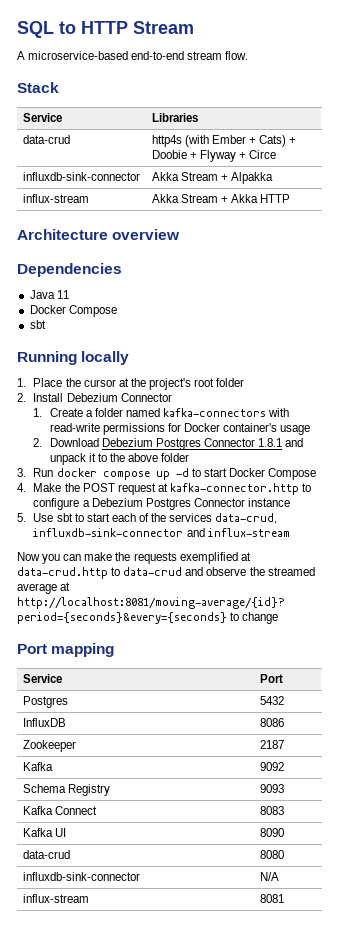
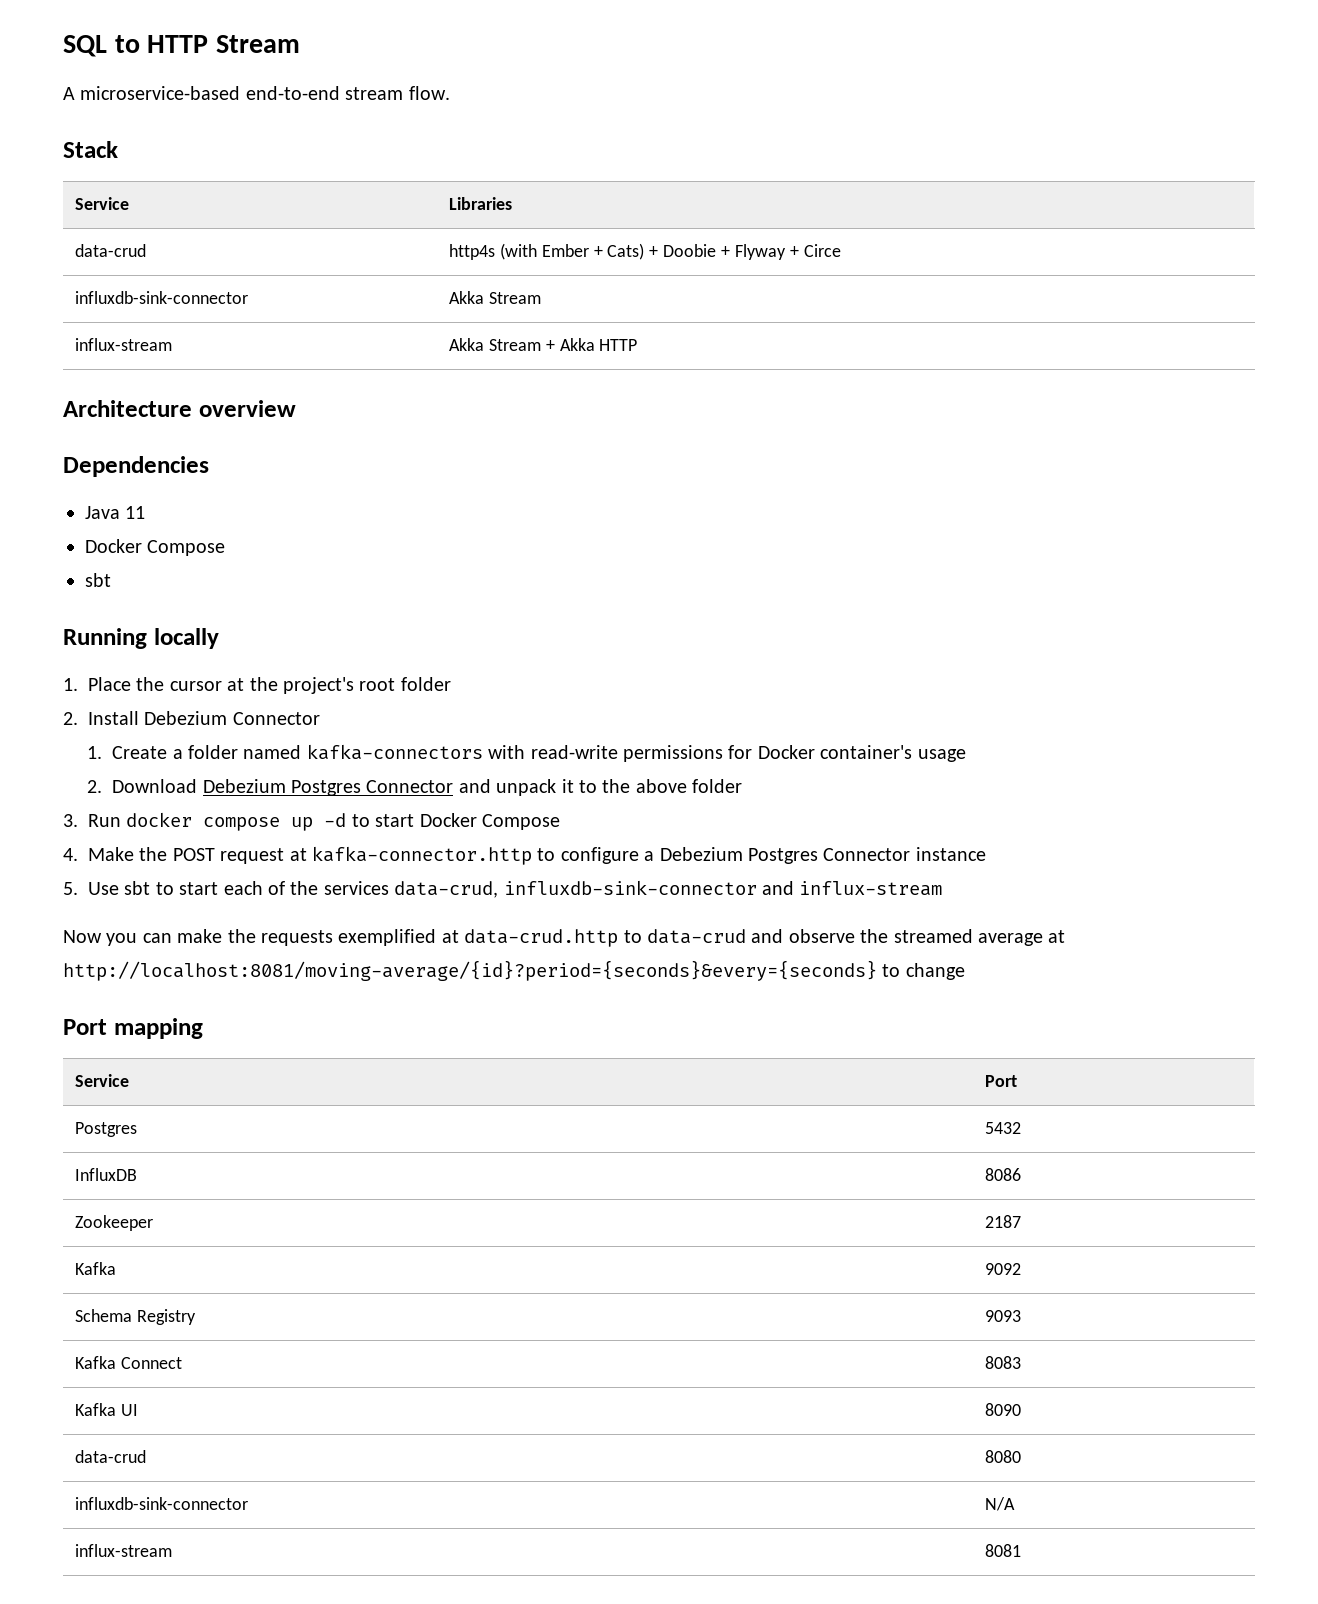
[220,172,274,184] + Alpakka -> (541, 298) none
[258,438,283,447] 1.8.1 -> (454, 786) none

